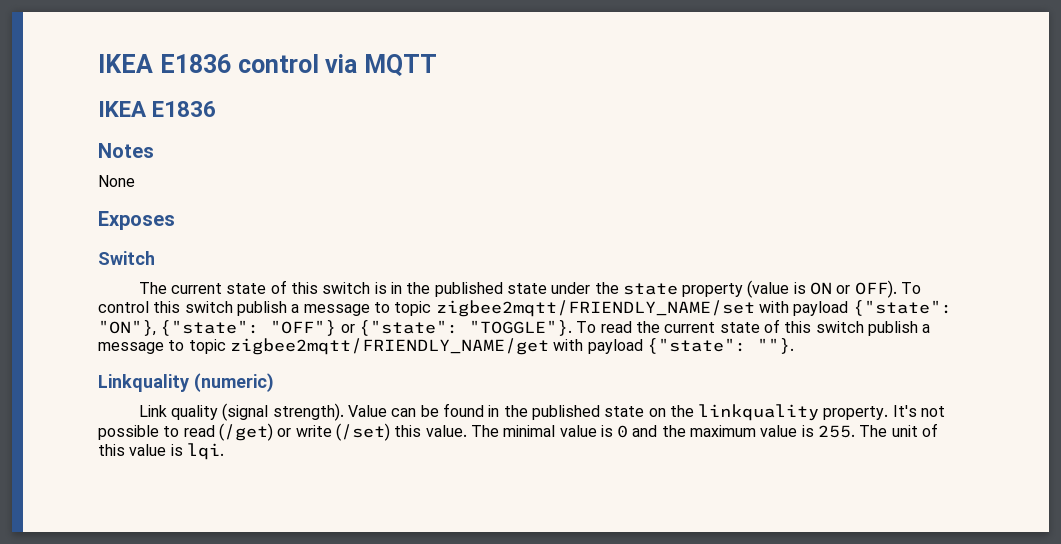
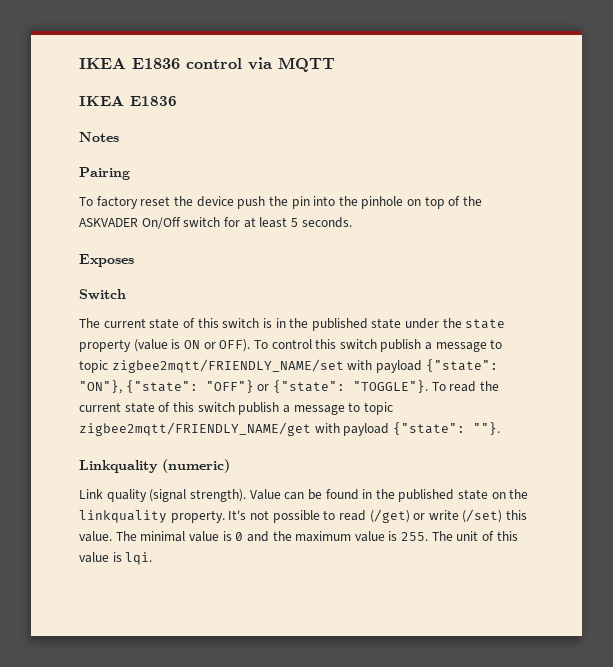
[98,175,135,187] // None -> [79,167,130,180] [79,196,483,209] [79,217,352,229] // Pairing // To factory reset the device push the pin into the pinhole on top of the ASKVADER On/Off switch for at least 5 seconds.

